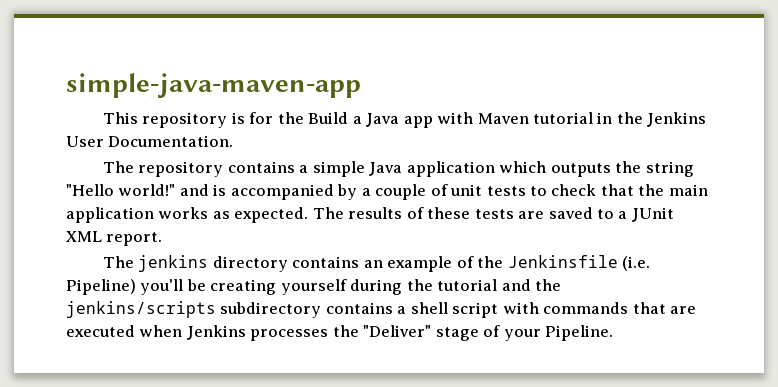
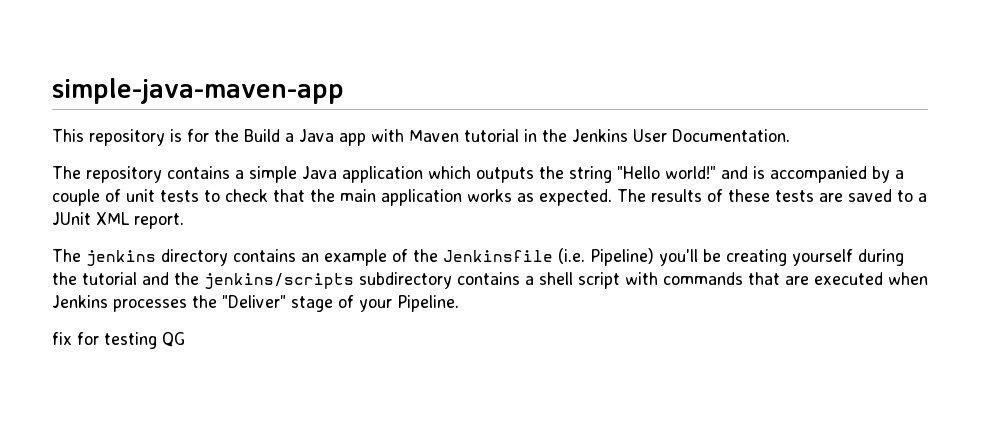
(614, 333) none -> [52,332,185,349] // fix for testing QG

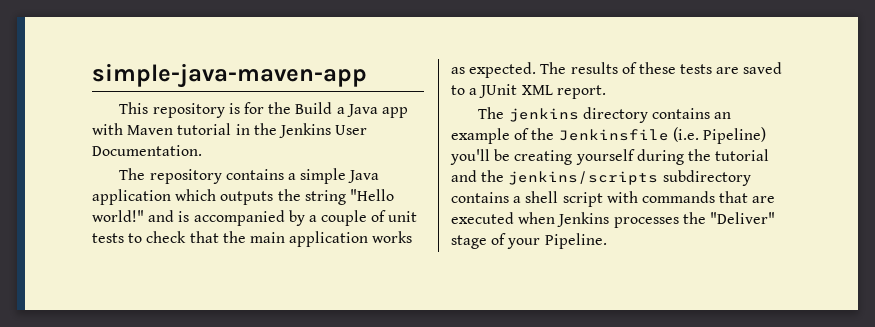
[52,332,185,349] // fix for testing QG -> (607, 241) none

